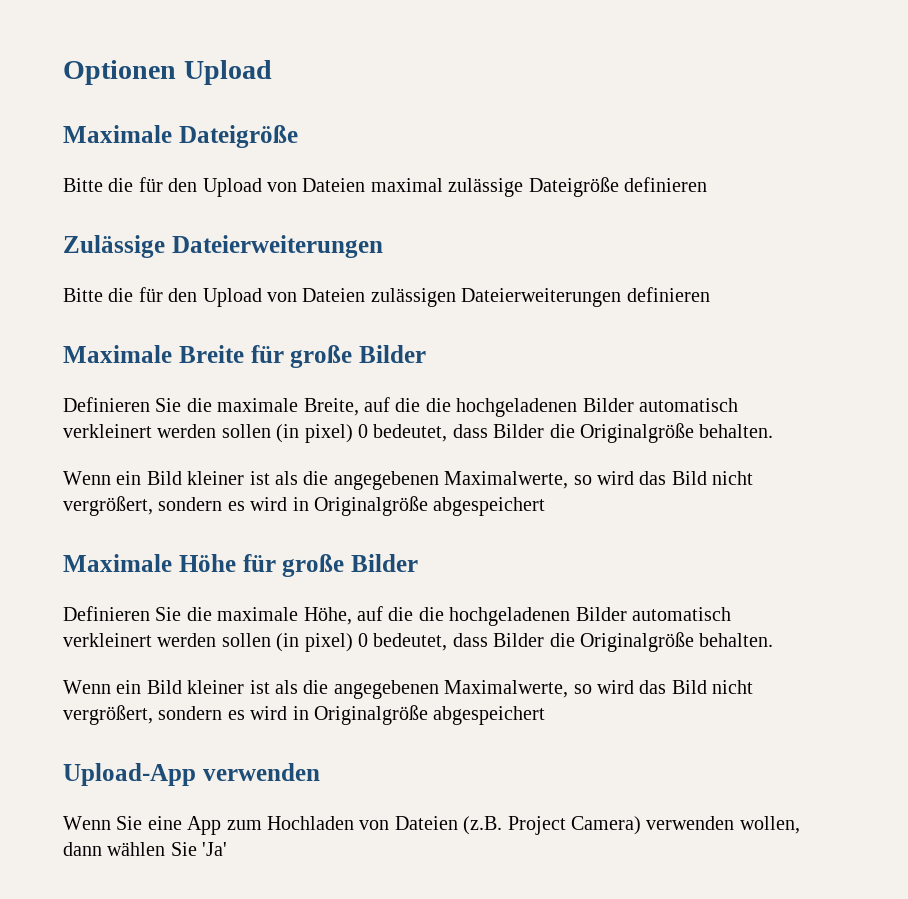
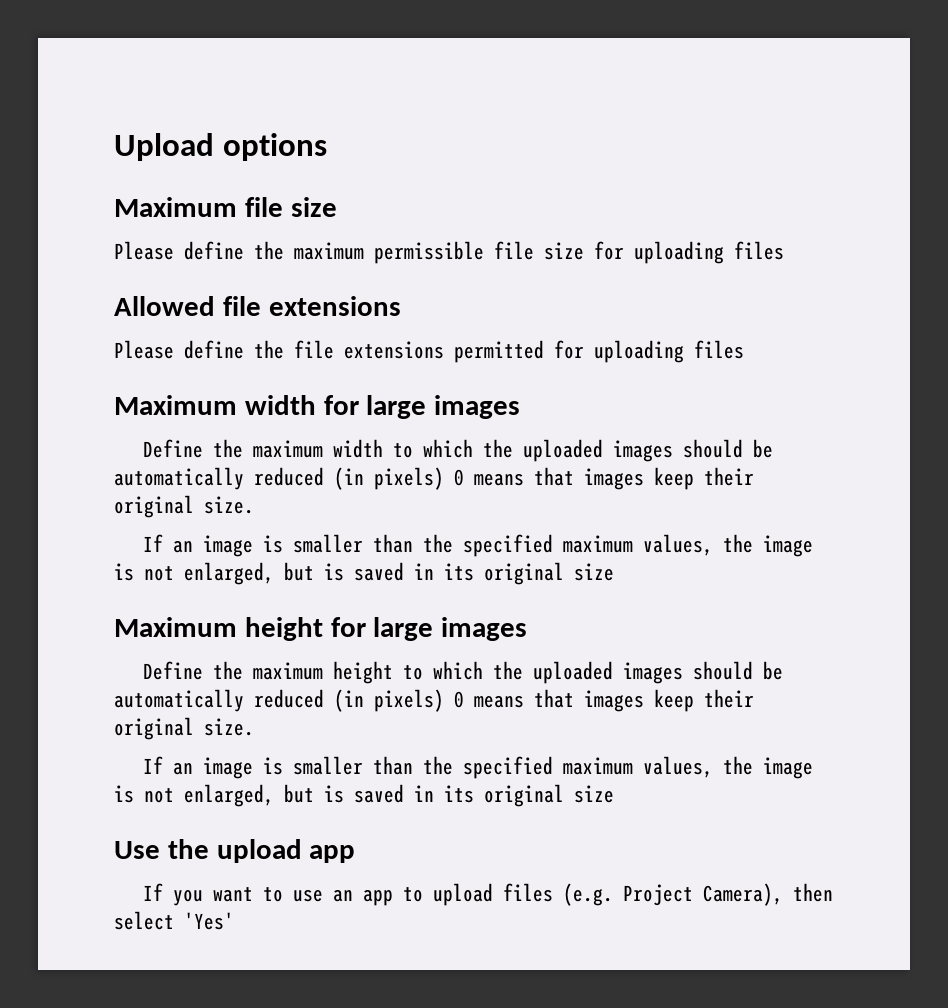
[63,60,272,85] [63,125,298,148] [63,177,707,197] [63,235,383,258] [63,287,710,307] [63,345,426,368] [63,397,738,417] [63,423,774,443] [63,471,754,490] [63,496,546,516] [63,554,418,577] [63,606,731,626] [63,632,774,652] [63,680,754,699] [63,705,546,725] [63,763,320,786] [63,816,800,835] [63,842,228,856] Optionen Upload // Maximale Dateigröße // Bitte die für den Upload von Dateien maximal zulässige Dateigröße definieren // Zulässige Dateierweiterungen // Bitte die für den Upload von Dateien zulässigen Dateierweiterungen definieren // Maximale Breite für große Bilder // Definieren Sie die maximale Breite, auf die die hochgeladenen Bilder automatisch verkleinert werden sollen (in pixel) 0 bedeutet, dass Bilder die Originalgröße behalten. // Wenn ein Bild kleiner ist als die angegebenen Maximalwerte, so wird das Bild nicht vergrößert, sondern es wird in Originalgröße abgespeichert // Maximale Höhe für große Bilder // Definieren Sie die maximale Höhe, auf die die hochgeladenen Bilder automatisch verkleinert werden sollen (in pixel) 0 bedeutet, dass Bilder die Originalgröße behalten. // Wenn ein Bild kleiner ist als die angegebenen Maximalwerte, so wird das Bild nicht vergrößert, sondern es wird in Originalgröße abgespeichert // Upload-App verwenden // Wenn Sie eine App zum Hochladen von Dateien (z.B. Project Camera) verwenden wollen, dann wählen Sie 'Ja' -> [114,133,327,161] [114,197,337,217] [114,241,784,264] [114,296,401,316] [114,340,744,363] [114,395,521,419] [142,439,773,462] [114,467,754,490] [114,495,254,518] [142,534,813,557] [114,562,614,585] [114,617,528,641] [142,661,783,684] [114,689,754,712] [114,717,254,740] [142,756,813,779] [114,784,614,807] [114,839,356,863] [142,883,833,906] [114,911,234,930] Upload options // Maximum file size // Please define the maximum permissible file size for uploading files // Allowed file extensions // Please define the file extensions permitted for uploading files // Maximum width for large images // Define the maximum width to which the uploaded images should be automatically reduced (in pixels) 0 means that images keep their original size. // If an image is smaller than the specified maximum values, the image is not enlarged, but is saved in its original size // Maximum height for large images // Define the maximum height to which the uploaded images should be automatically reduced (in pixels) 0 means that images keep their original size. // If an image is smaller than the specified maximum values, the image is not enlarged, but is saved in its original size // Use the upload app // If you want to use an app to upload files (e.g. Project Camera), then select 'Yes'

